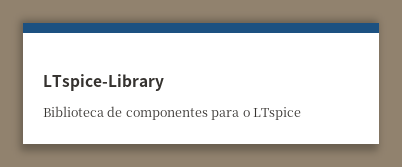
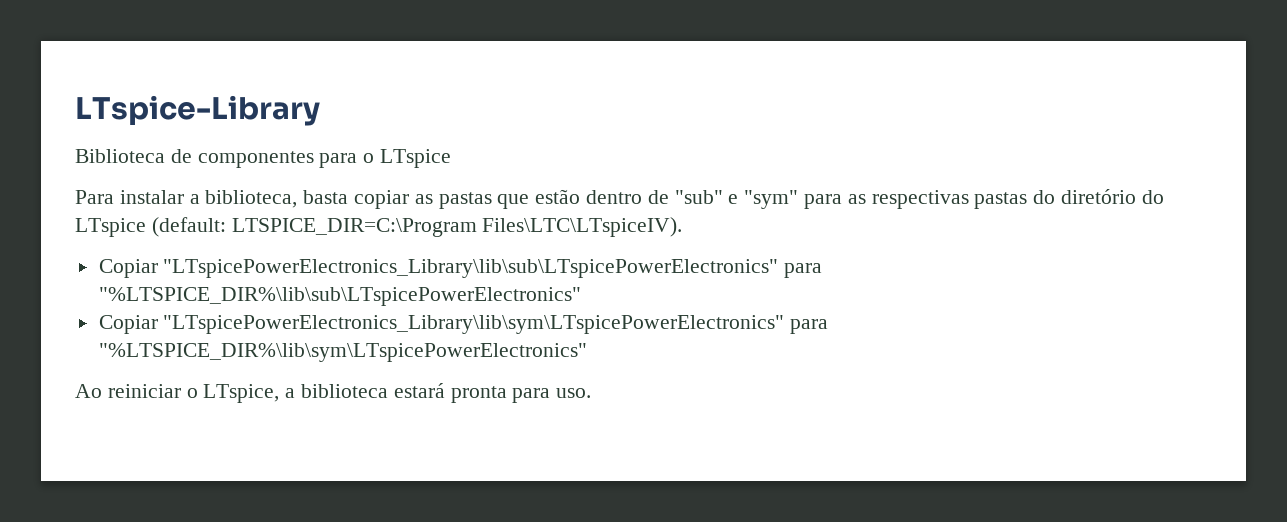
(301, 113) none -> [75,189,1164,209] [75,217,683,237] [98,259,823,278] [98,287,581,306] [98,315,829,334] [98,343,587,362] [75,383,592,403] // Para instalar a biblioteca, basta copiar as pastas que estão dentro de "sub" e "sym" para as respectivas pastas do diretório do LTspice (default: LTSPICE_DIR=C:\Program Files\LTC\LTspiceIV). // Copiar "LTspicePowerElectronics_Library\lib\sub\LTspicePowerElectronics" para "%LTSPICE_DIR%\lib\sub\LTspicePowerElectronics" // Copiar "LTspicePowerElectronics_Library\lib\sym\LTspicePowerElectronics" para "%LTSPICE_DIR%\lib\sym\LTspicePowerElectronics" // Ao reiniciar o LTspice, a biblioteca estará pronta para uso.

